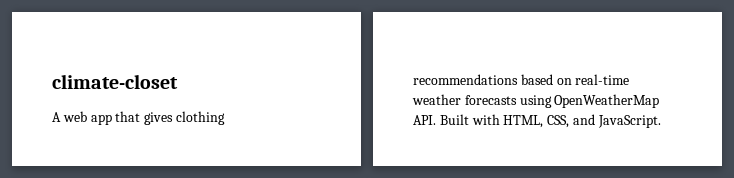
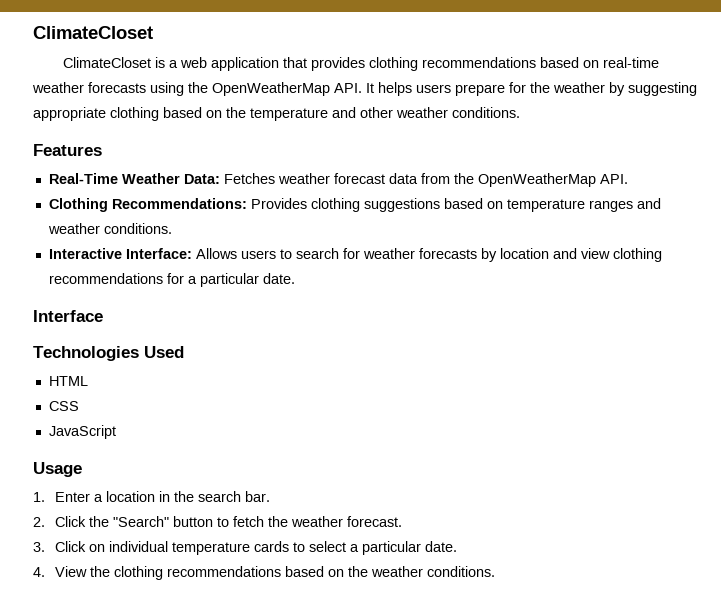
[52,74,178,89] [52,111,174,125] climate-closet // A web app that gives -> [33,26,153,39] [63,57,366,71] ClimateCloset // ClimateCloset is a web application that provides
[554,94,660,108] [413,114,661,128] OpenWeatherMap API. Built with HTML, CSS, and JavaScript. -> [188,82,697,96] [33,107,520,121] [33,144,102,156] [48,173,628,187] [48,198,661,212] [47,223,172,234] [48,248,662,262] [48,273,295,287] [33,310,103,322] [33,346,184,361] [48,376,88,386] [48,401,79,411] [48,425,116,439] [33,462,82,477] [33,491,271,502] [33,516,403,527] [33,541,458,555] [33,566,496,580] the OpenWeatherMap API. It helps users prepare for the weather by suggesting appropriate clothing based on the temperature and other weather conditions. // Features // Real-Time Weather Data: Fetches weather forecast data from the OpenWeatherMap API. // Clothing Recommendations: Provides clothing suggestions based on temperature ranges and weather conditions. // Interactive Interface: Allows users to search for weather forecasts by location and view clothing recommendations for a particular date. // Interface // Technologies Used // HTML // CSS // JavaScript // Usage // 1. Enter a location in the search bar. // 2. Click the "Search" button to fetch the weather forecast. // 3. Click on individual temperature cards to select a particular date. // 4. View the clothing recommendations based on the weather conditions.

